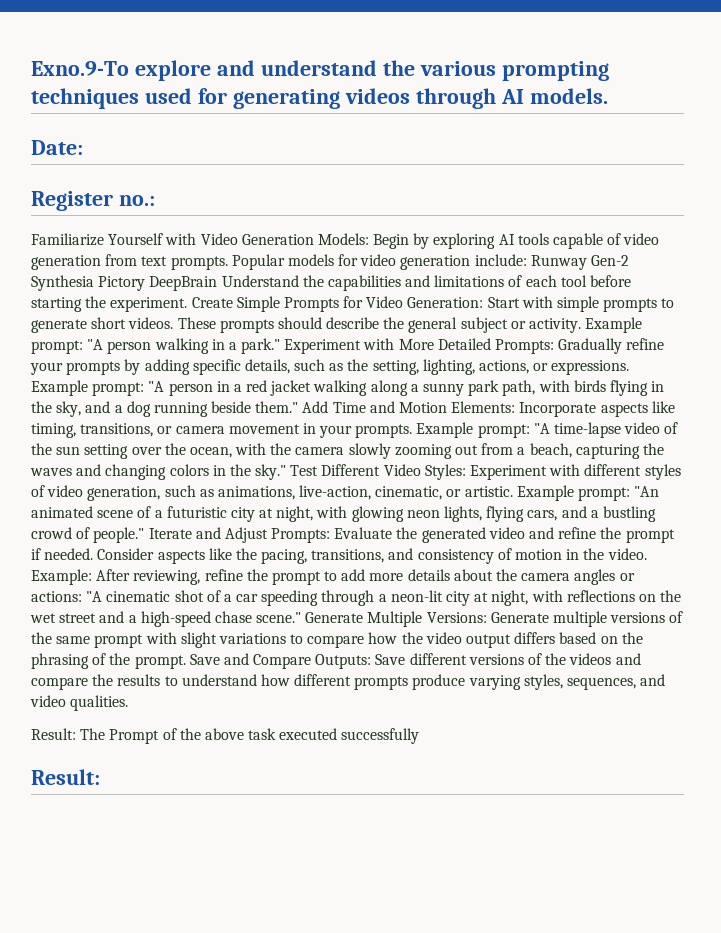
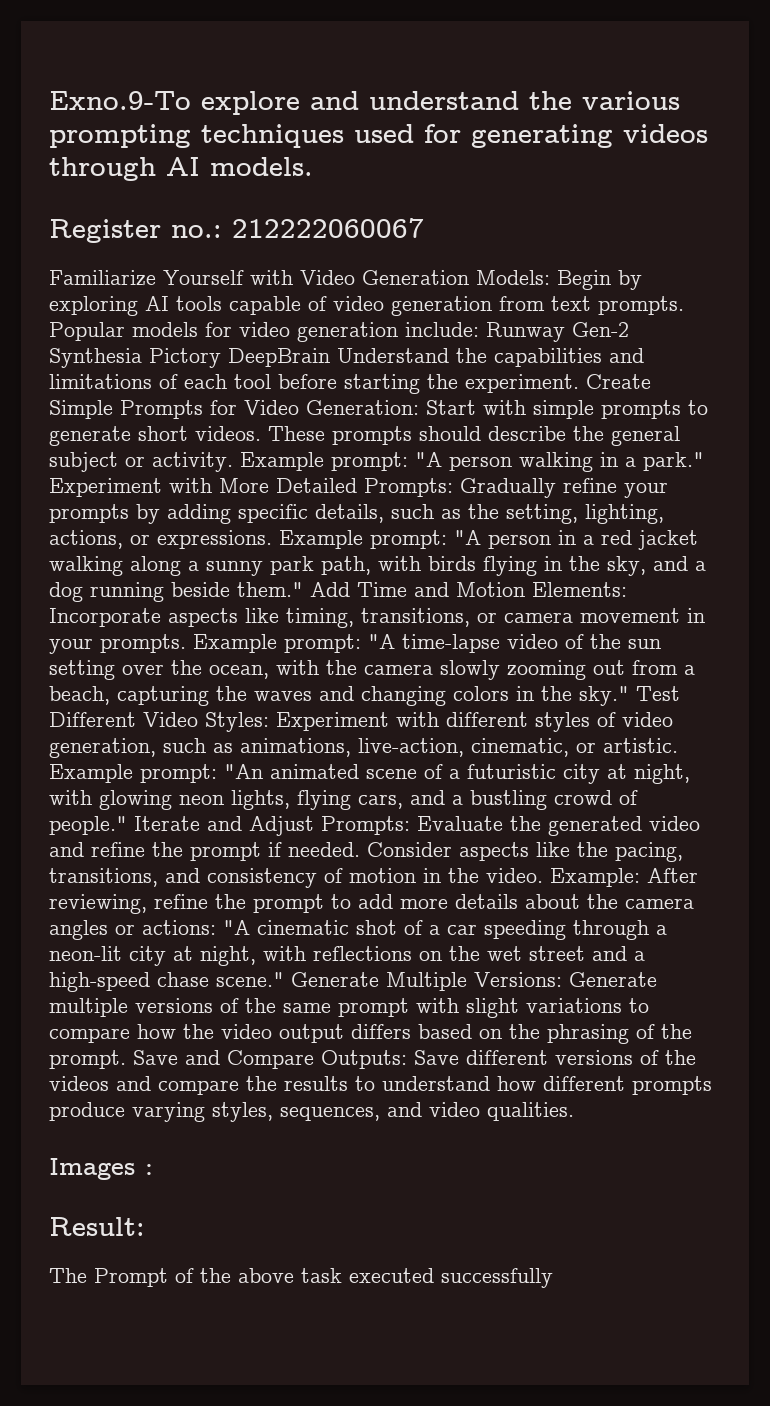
[31,140,83,155] // Date: -> (313, 166) none
(155, 200) none -> [232,218,424,238] 212222060067
[31,728,76,740] // Result: -> [49,1158,153,1180] [49,1217,145,1236] // Images : // Result: //
[31,769,100,785] // Result: -> (553, 1278) none

